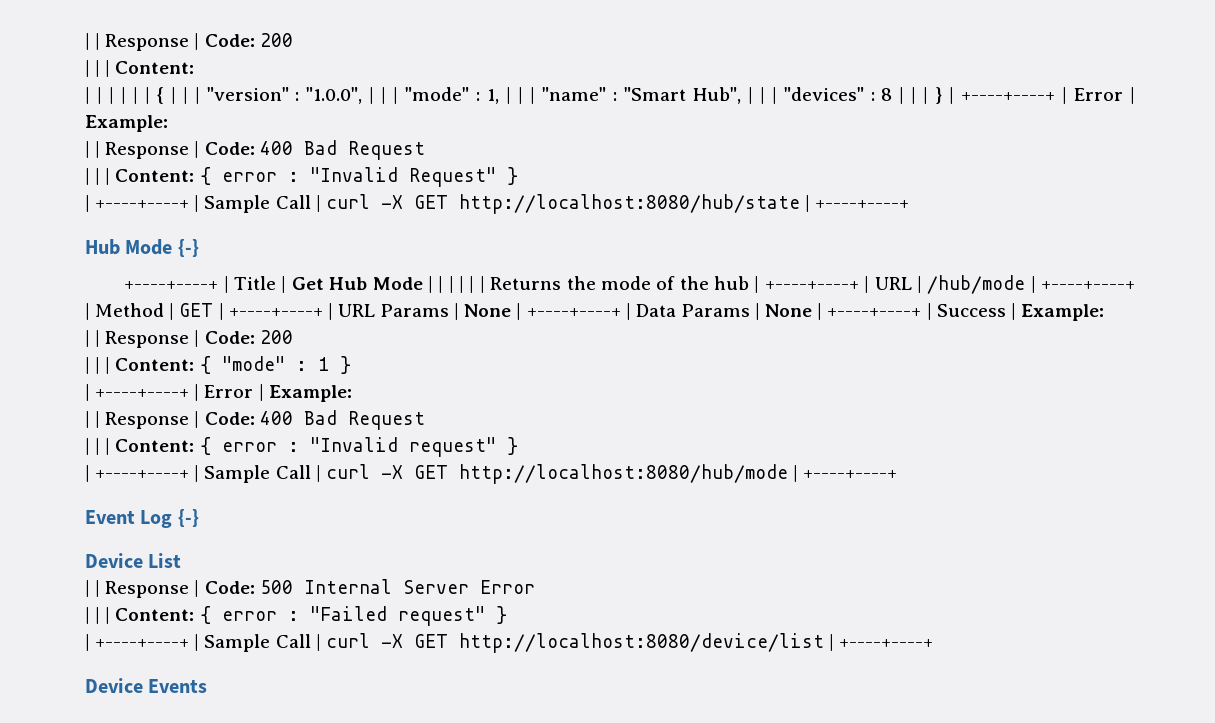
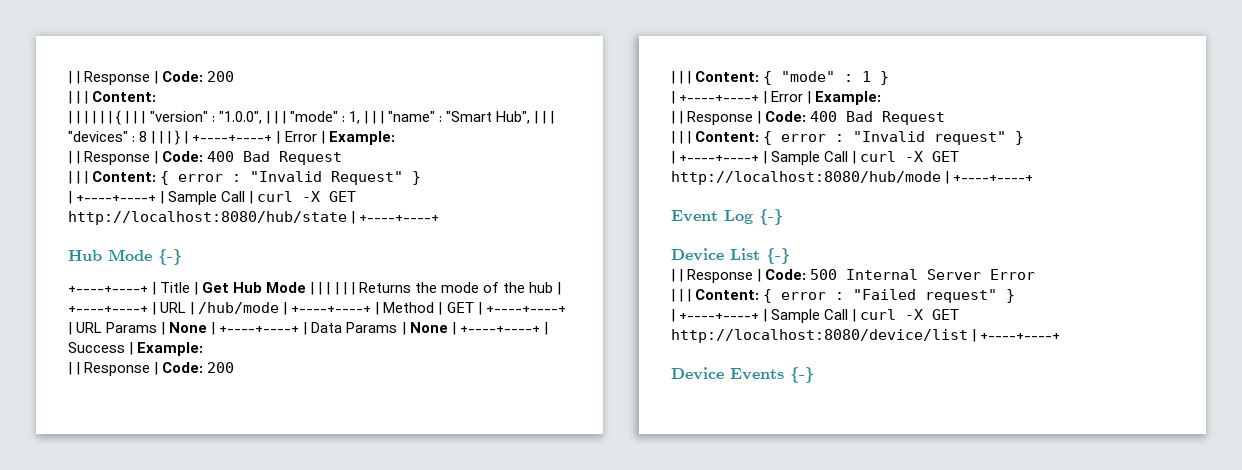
(182, 560) none -> [766,248,790,264] {-}
(208, 686) none -> [790,367,814,383] {-}

